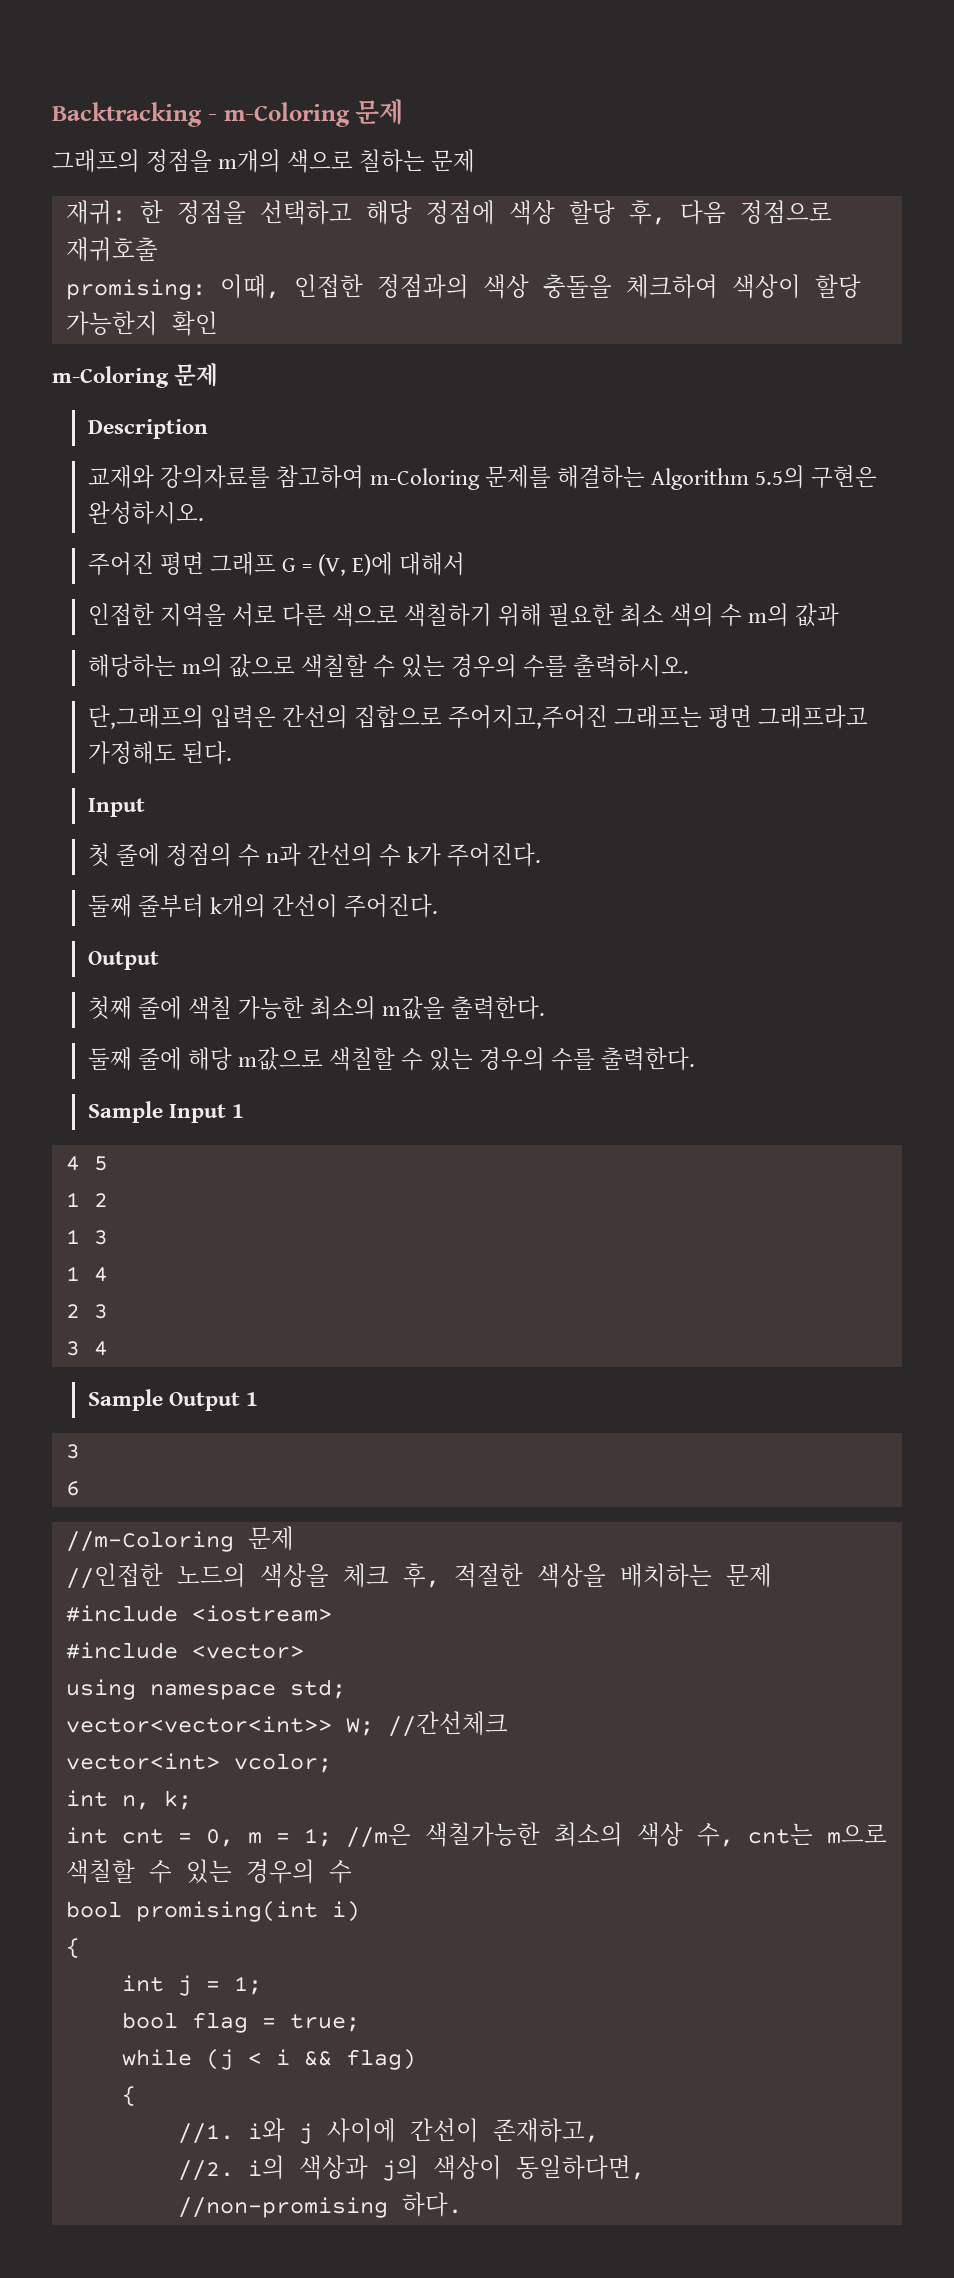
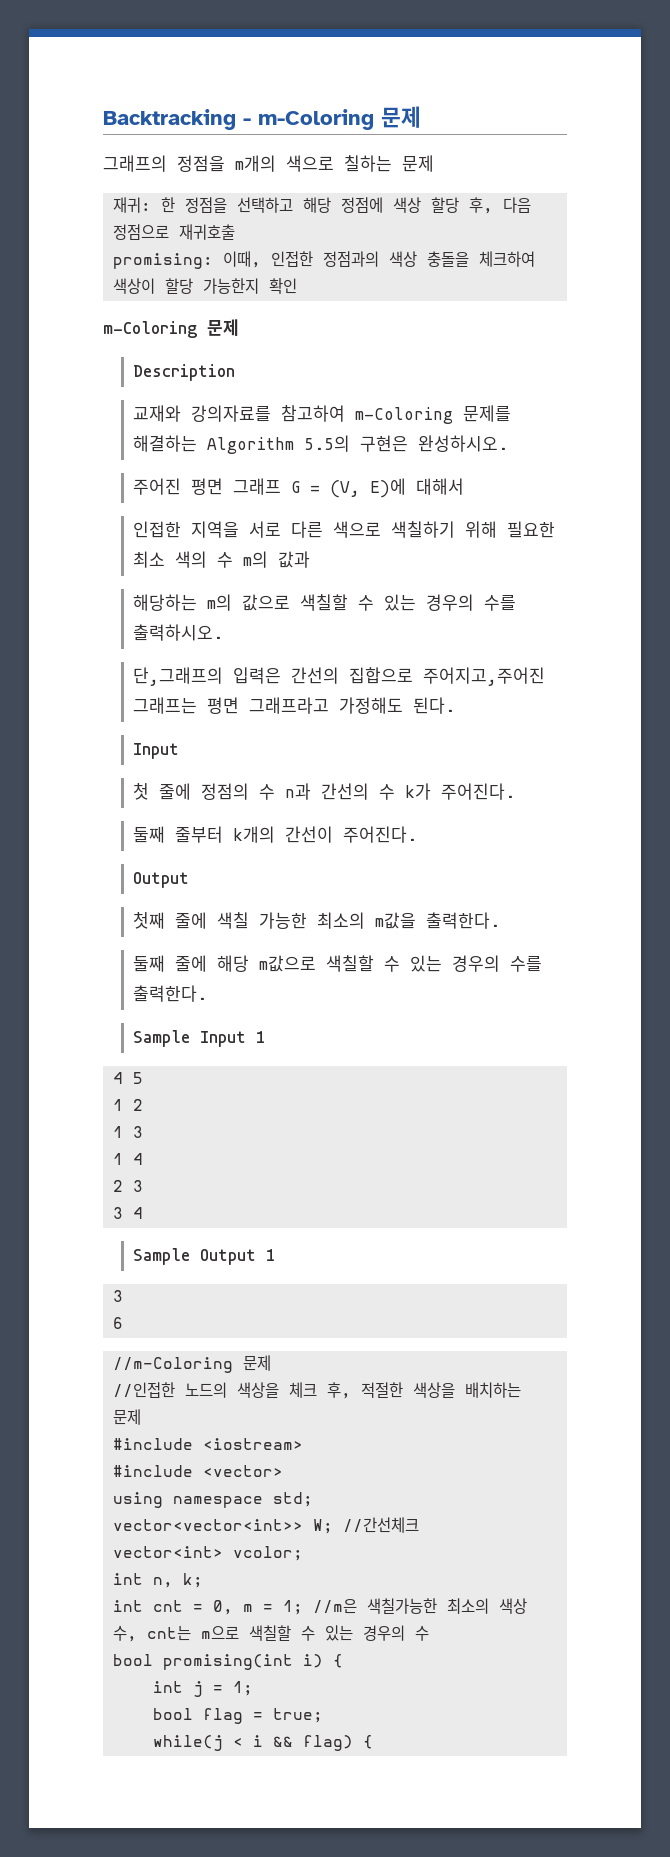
(360, 1911) // -> (324, 1661) none
[121,2049,234,2070] while (j -> [153,1735,224,1751] while(j
[121,2086,136,2106] [177,2118,599,2144] [177,2155,645,2181] [177,2192,462,2218] // { // //1. i와 j 사이에 간선이 존재하고, // //2. i의 색상과 j의 색상이 동일하다면, // //non-promising 하다. -> [363,1735,374,1749] {

